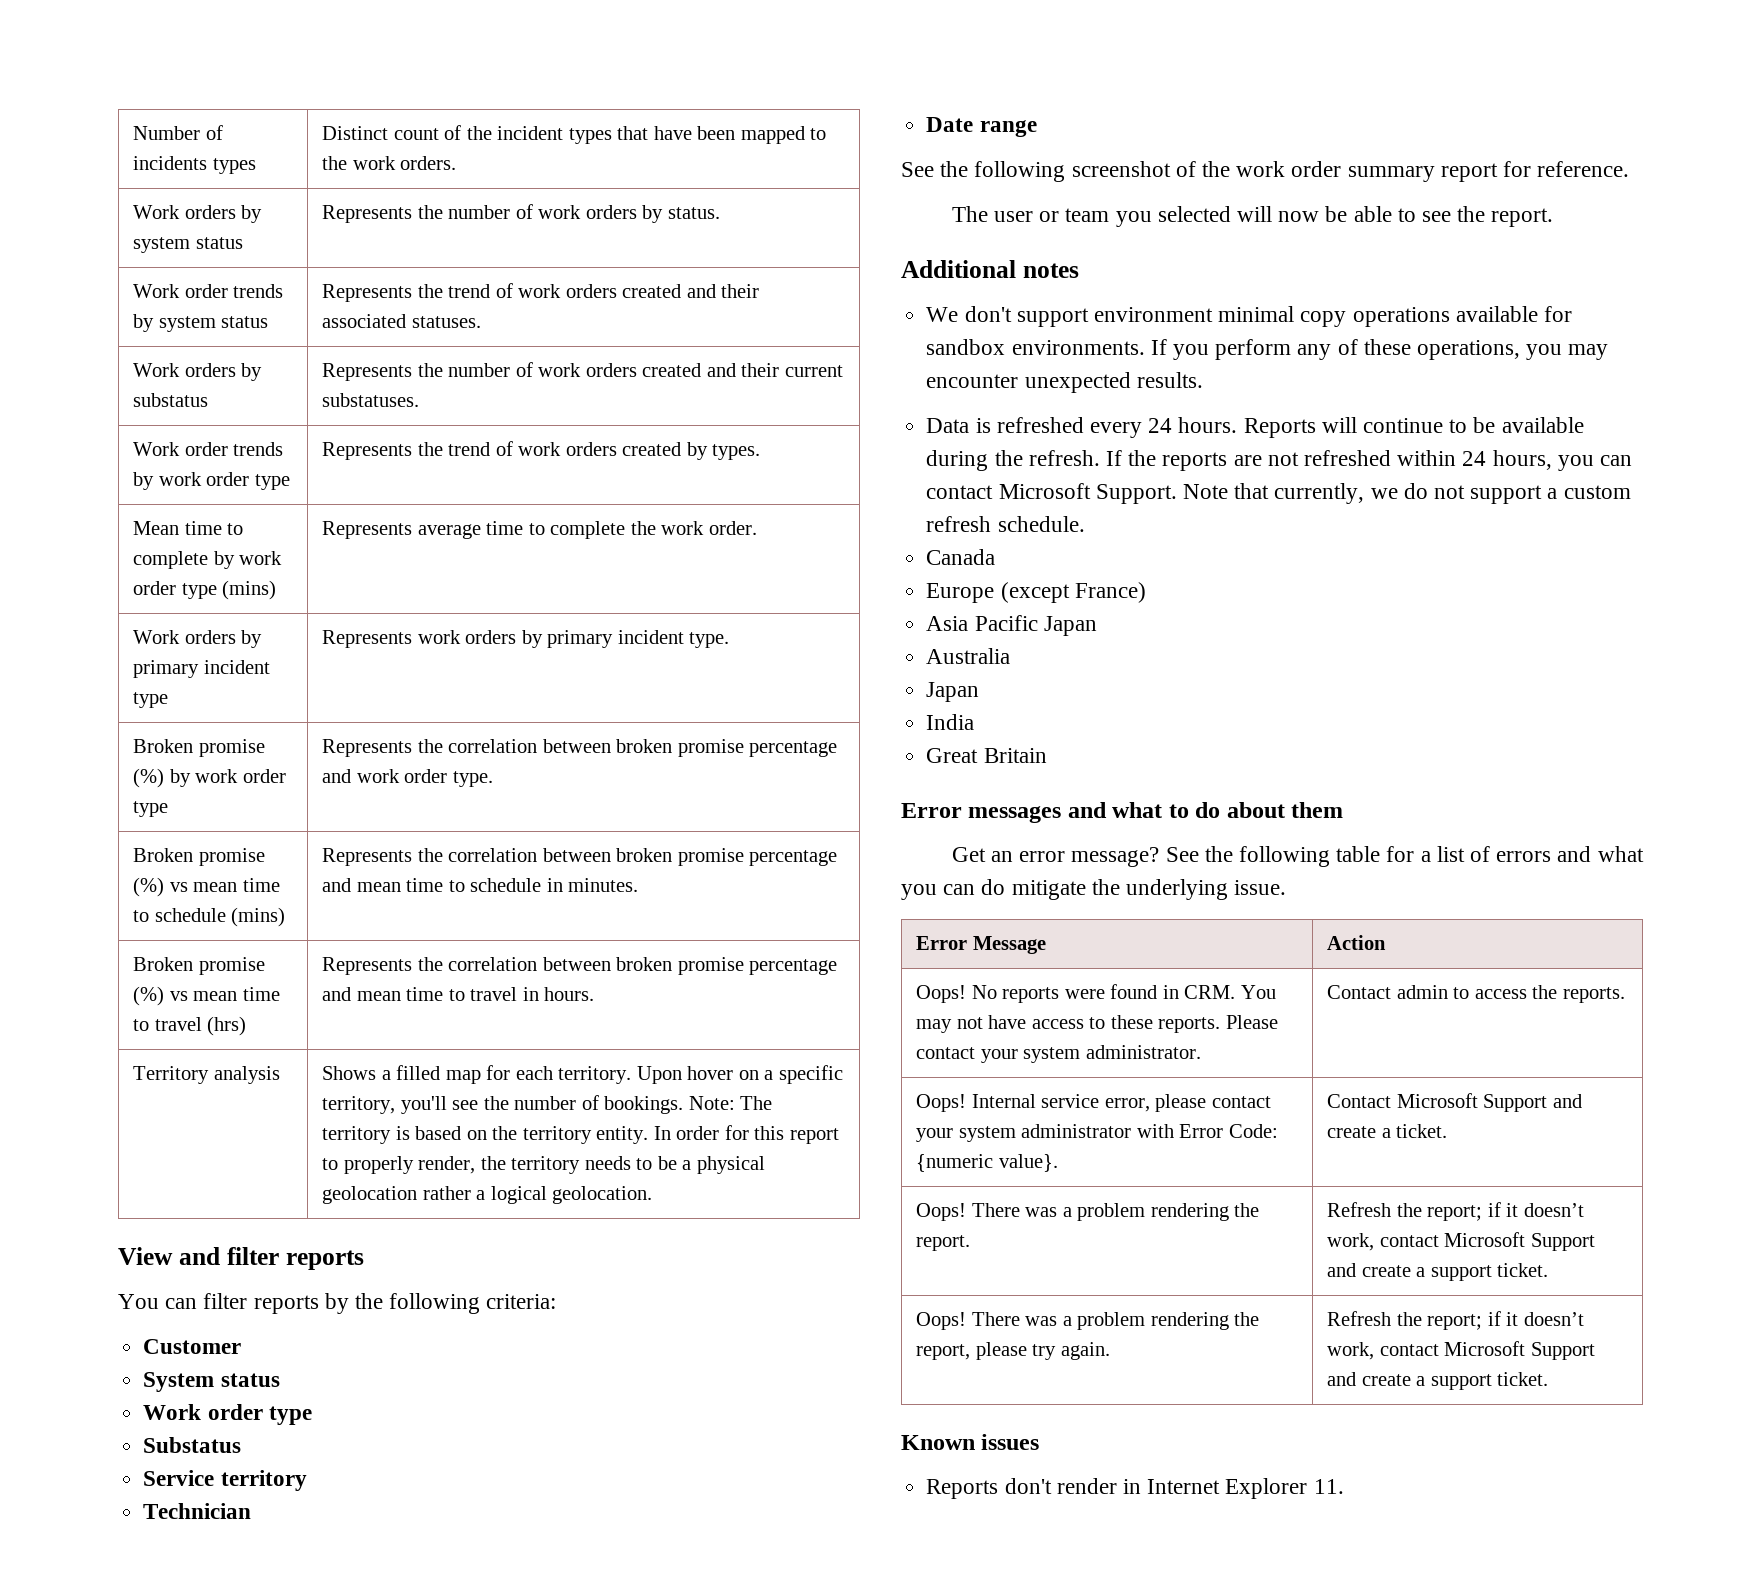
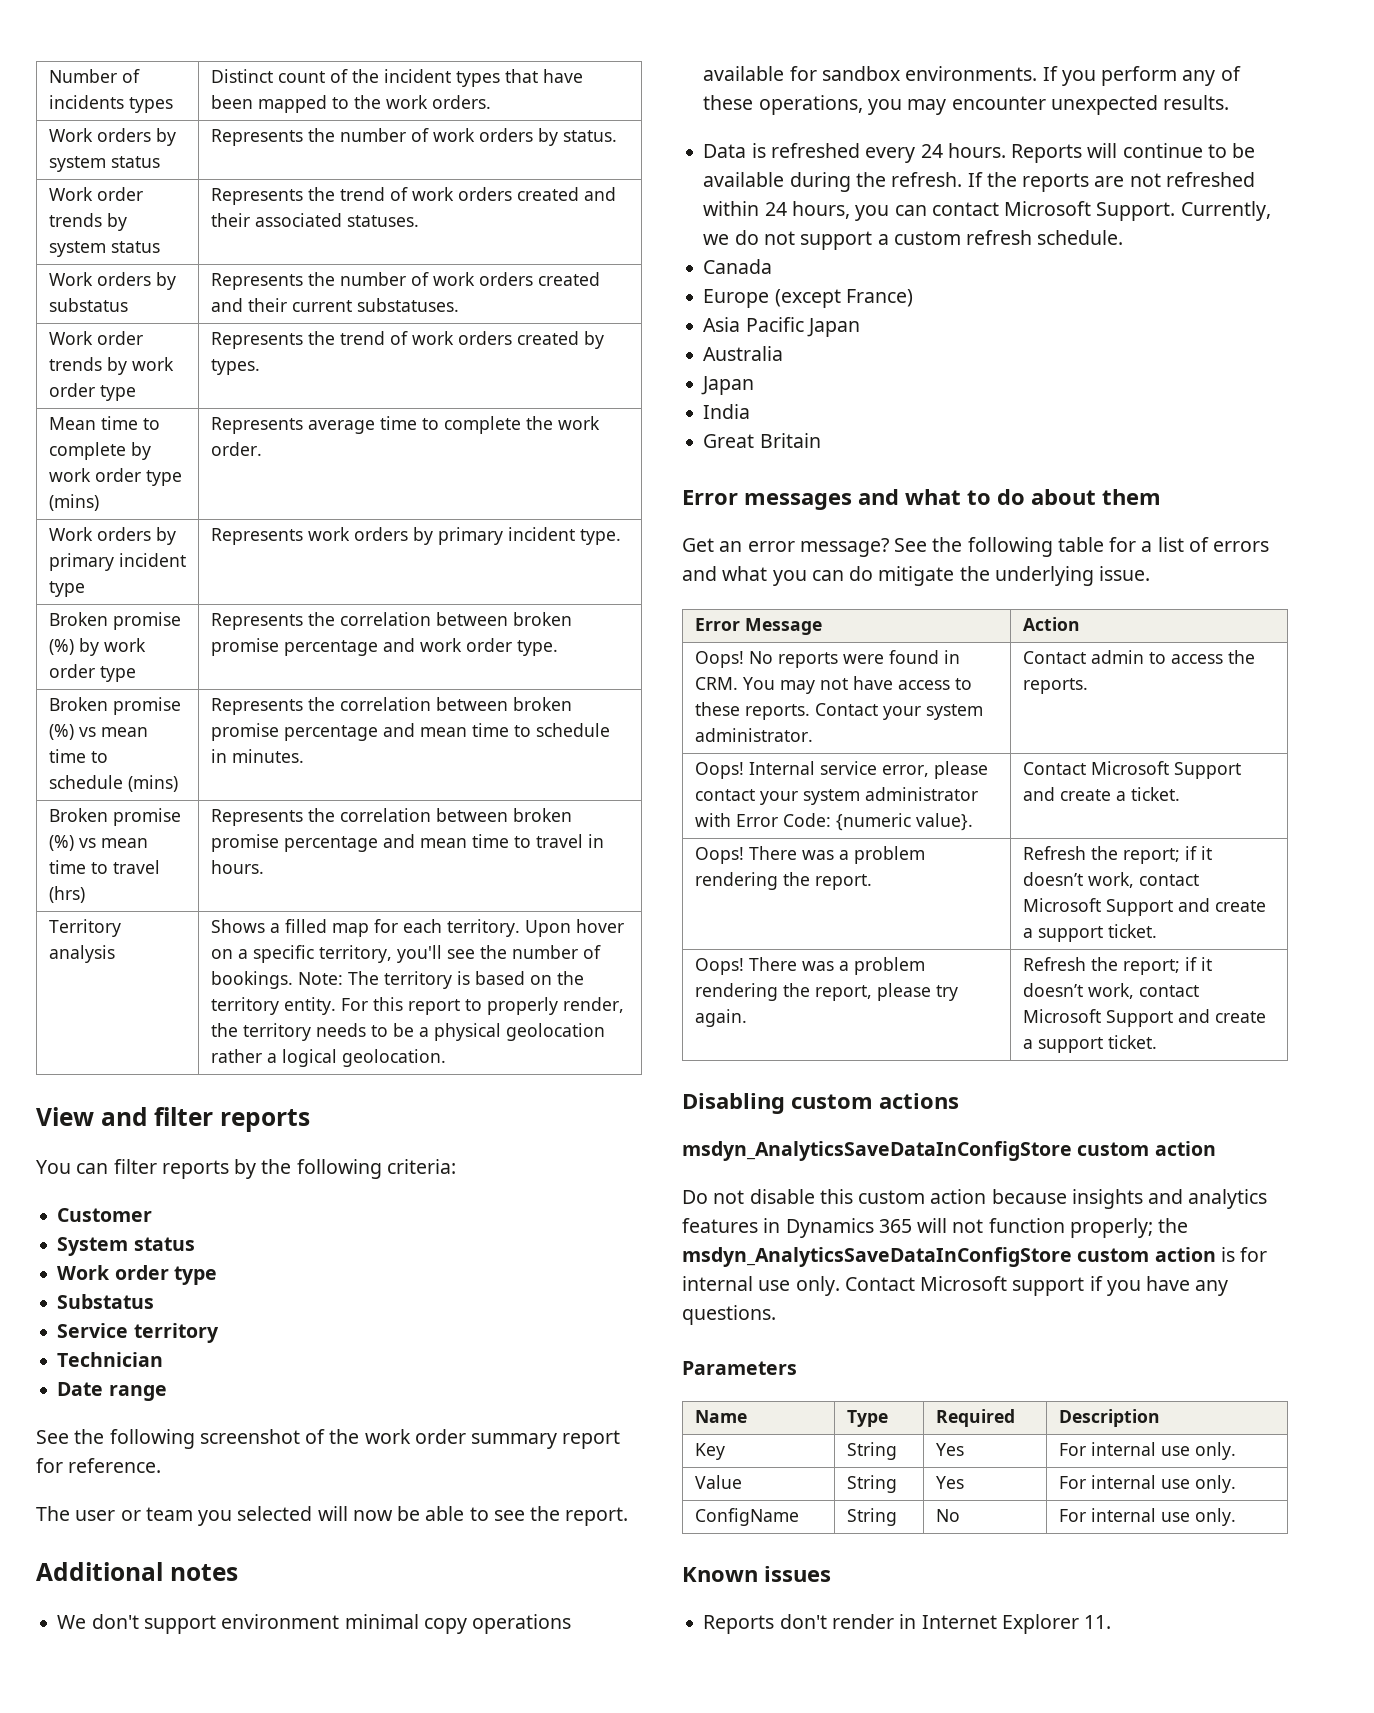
[653,1125,749,1140] In order for -> [340,998,368,1011] For
[1182,483,1365,504] Note that currently, -> [1180,201,1271,221] Currently,
[1225,1015,1278,1029] [916,1047,976,1059] Please contact -> [814,703,878,716] Contact
(1549, 1379) none -> [682,1093,959,1114] [682,1141,1216,1161] [682,1189,1268,1209] [682,1218,1189,1238] [682,1247,1268,1267] [682,1276,1229,1296] [682,1305,776,1325] [682,1361,797,1375] [694,1410,747,1423] [846,1410,888,1427] [935,1409,1015,1427] [1058,1409,1160,1427] [694,1443,725,1460] [846,1442,897,1460] [935,1443,964,1456] [1058,1442,1236,1460] [694,1475,742,1489] [846,1475,897,1493] [935,1476,964,1489] [1058,1475,1236,1493] [694,1508,799,1526] [846,1508,897,1526] [935,1509,960,1522] [1058,1508,1236,1526] // Disabling custom actions // msdyn_AnalyticsSaveDataInConfigStore custom action // Do not disable this custom action because insights and analytics features in Dynamics 365 will not function properly; the msdyn_AnalyticsSaveDataInConfigStore custom action is for internal use only. Contact Microsoft support if you have any questions. // Parameters // Name | Type | Required | Description // Key | String | Yes | For internal use only. // Value | String | Yes | For internal use only. // ConfigName | String | No | For internal use only.

